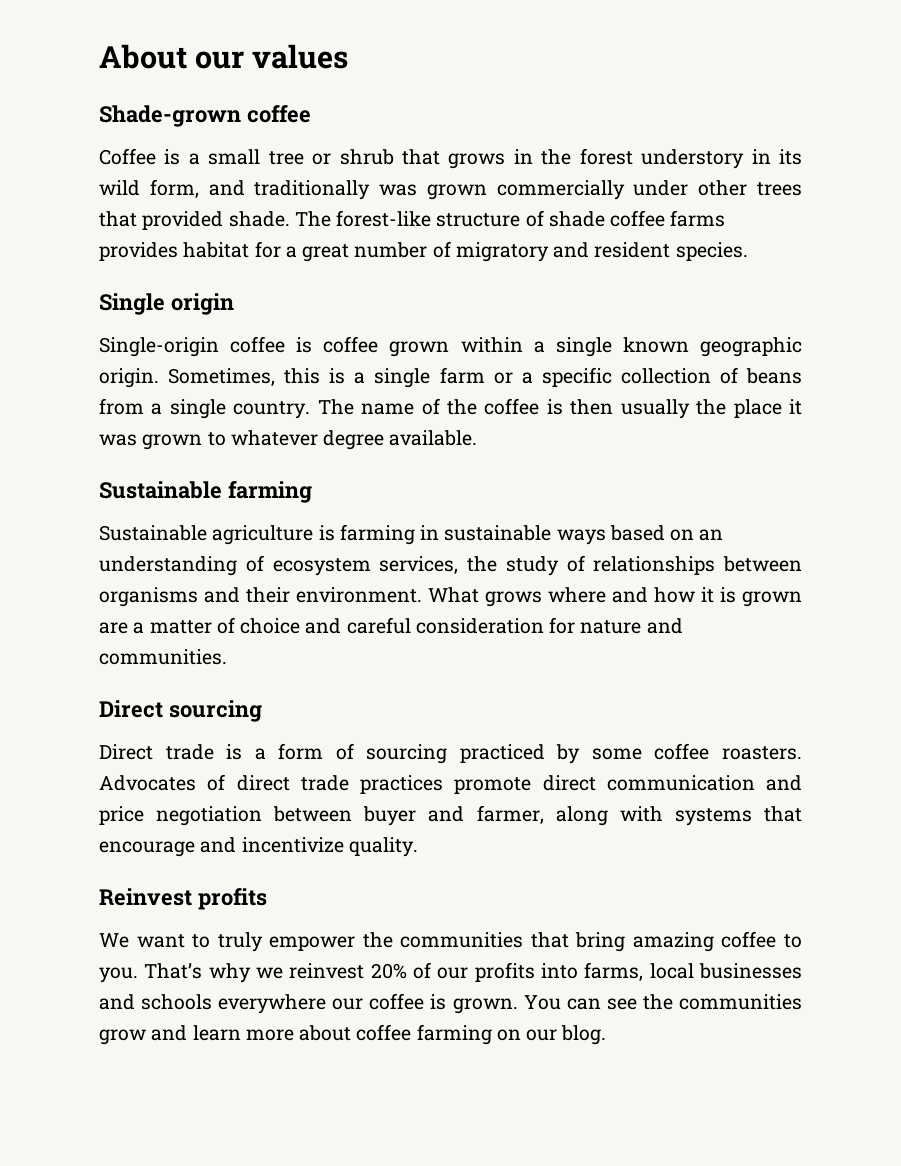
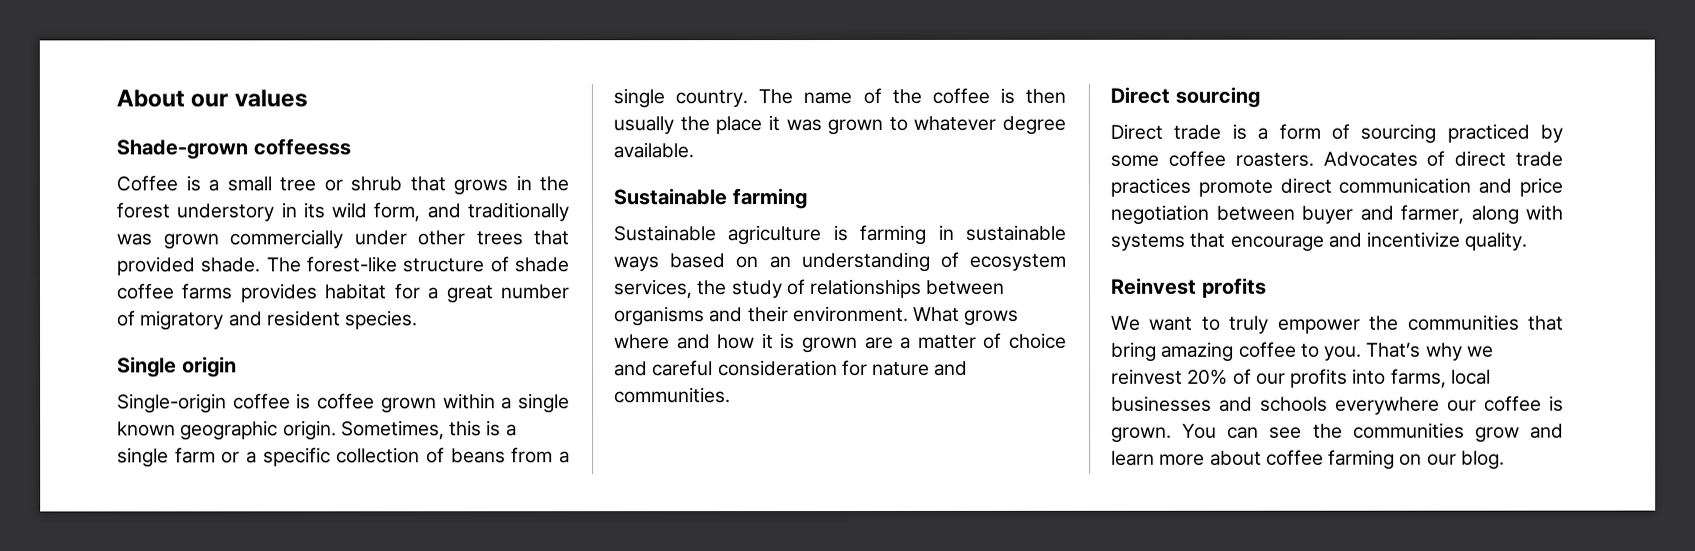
[246,105,311,123] coffee -> [252,138,351,156] coffeesss

